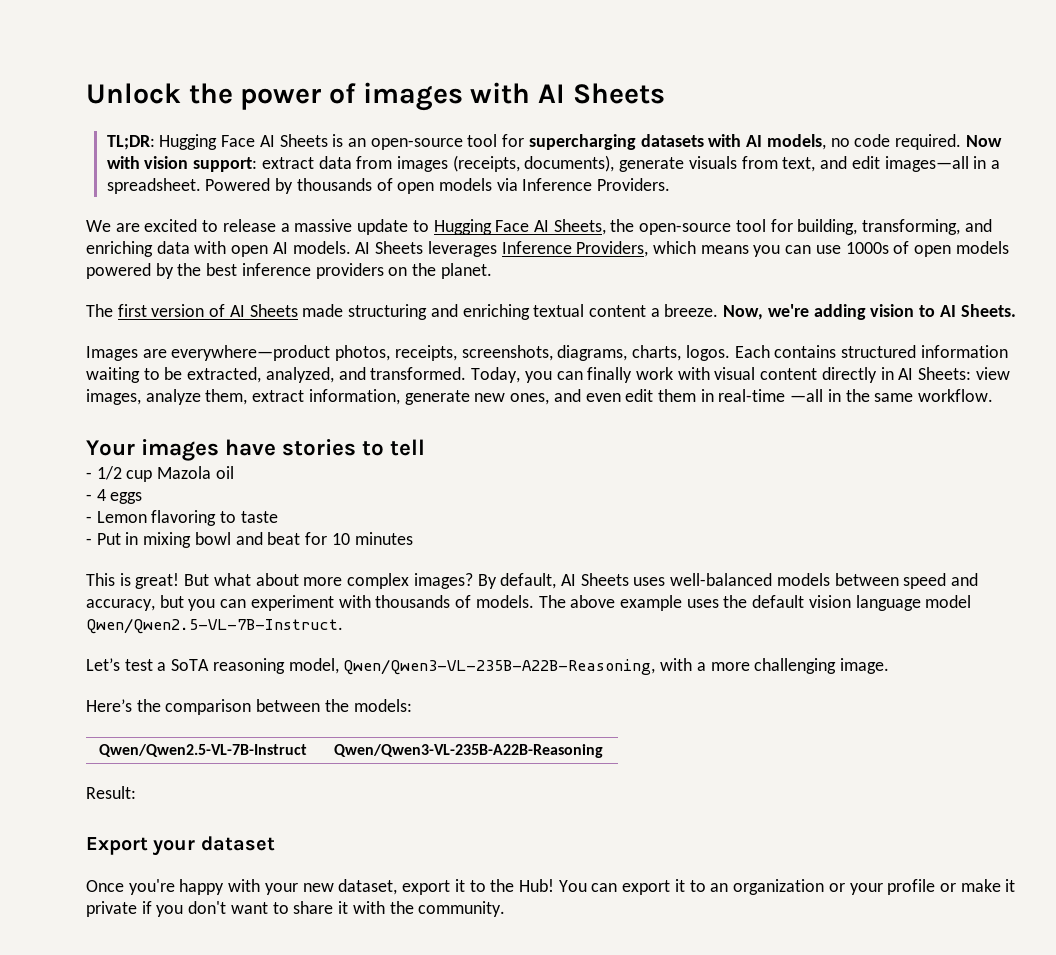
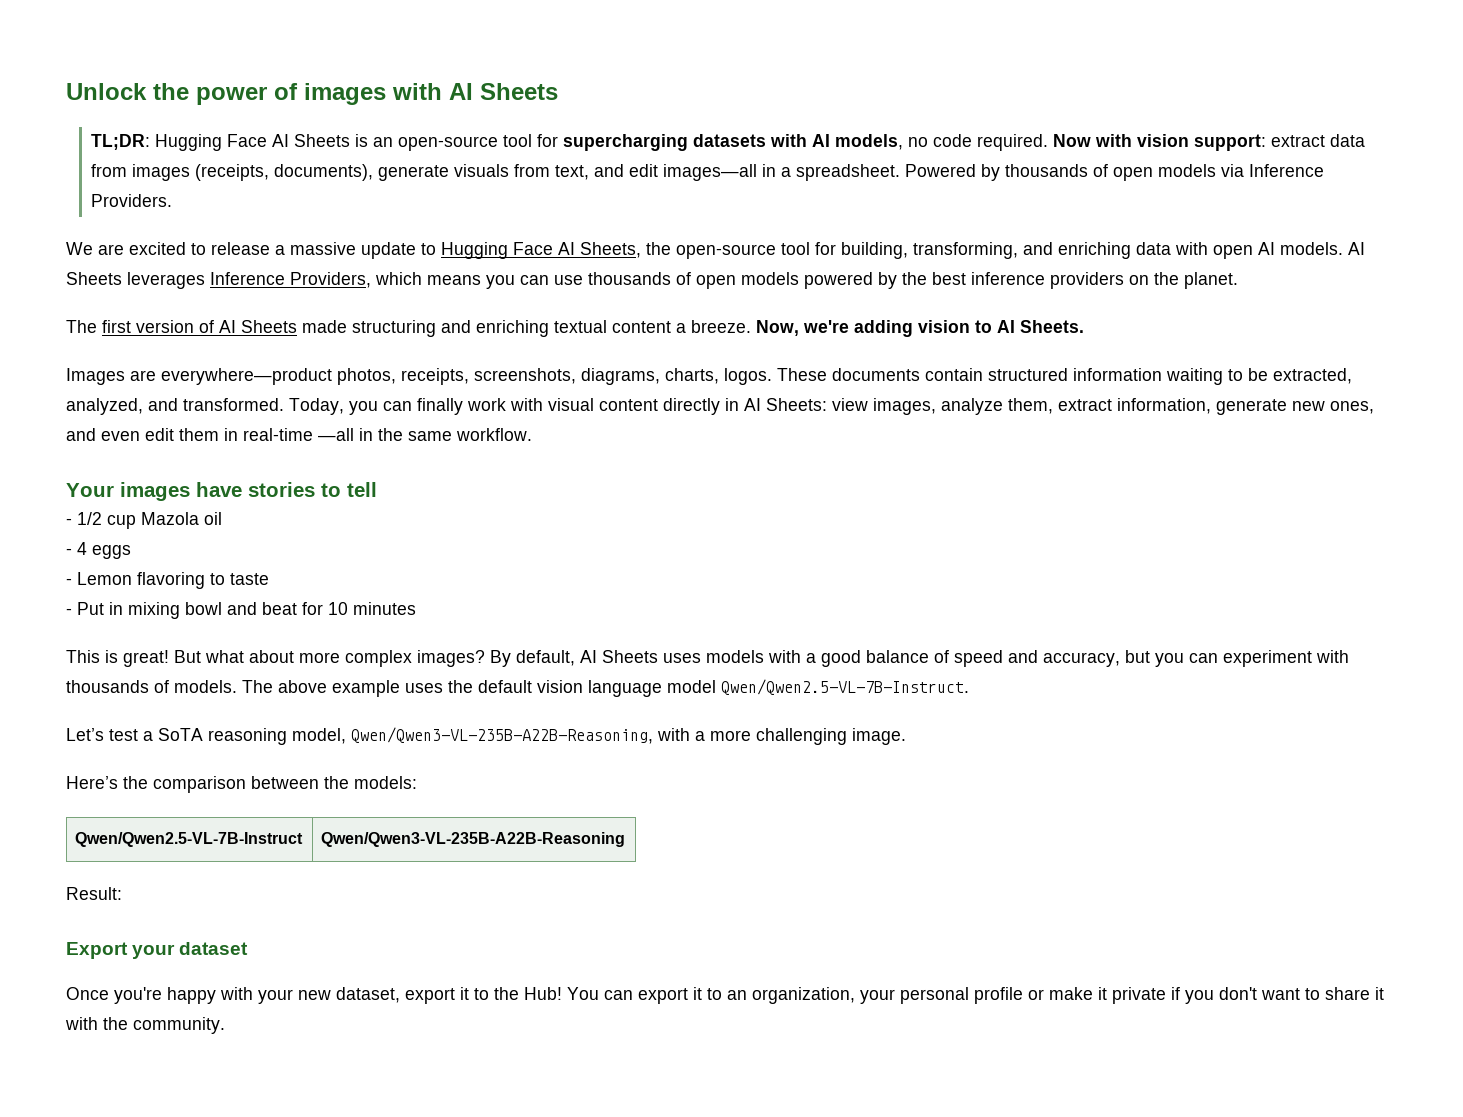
[845,242,889,254] 1000s -> [588,272,671,285] thousands
[734,345,837,358] Each contains -> [777,368,983,381] These documents contain
[670,573,899,586] well-balanced models between -> [706,650,949,667] models with a good balance of
[733,879,883,895] organization or your -> [752,987,969,1004] organization, your personal

